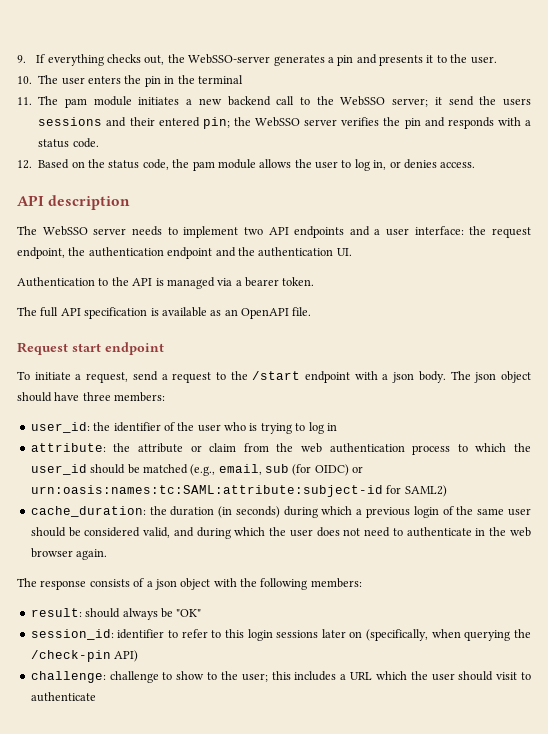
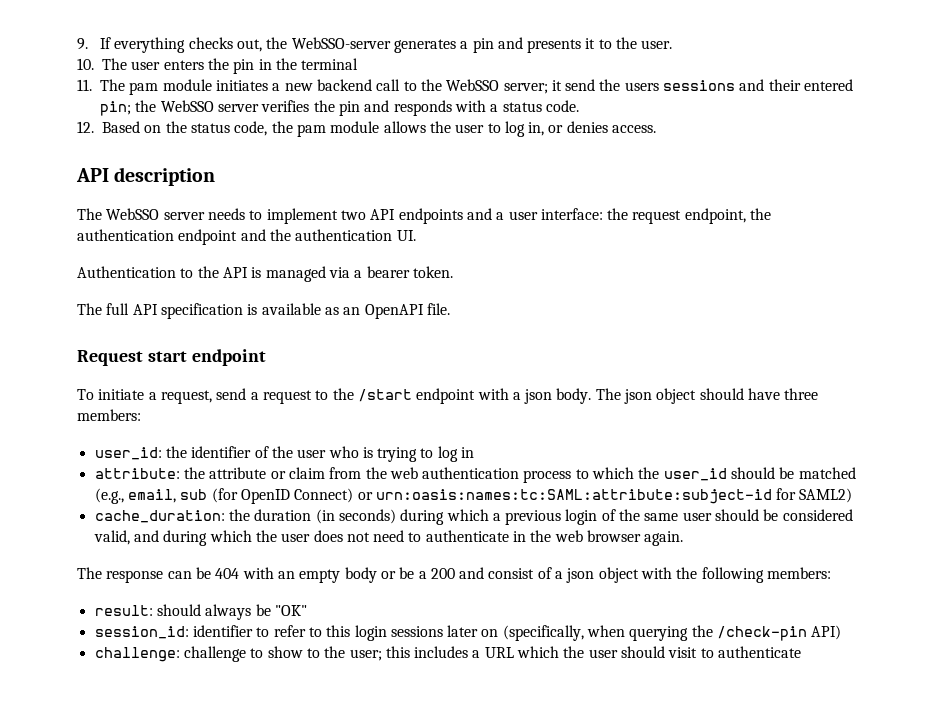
[314,464,349,476] OIDC) -> [240,488,354,504] OpenID Connect)
[89,579,130,587] consists -> [167,567,535,583] can be 404 with an empty body or be a 200 and consist

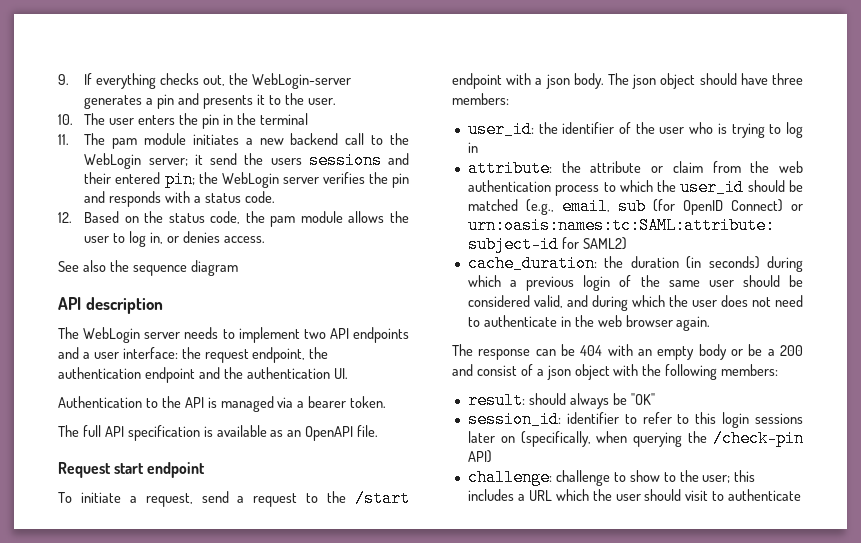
[291,37,391,49] WebSSO-server -> [251,73,351,89] WebLogin-server
[446,79,500,91] WebSSO -> [84,153,142,169] WebLogin
[160,100,214,112] WebSSO -> [221,172,279,188] WebLogin
(657, 129) none -> [58,260,238,276] // See also the sequence diagram
[106,208,160,220] WebSSO -> [83,327,141,343] WebLogin

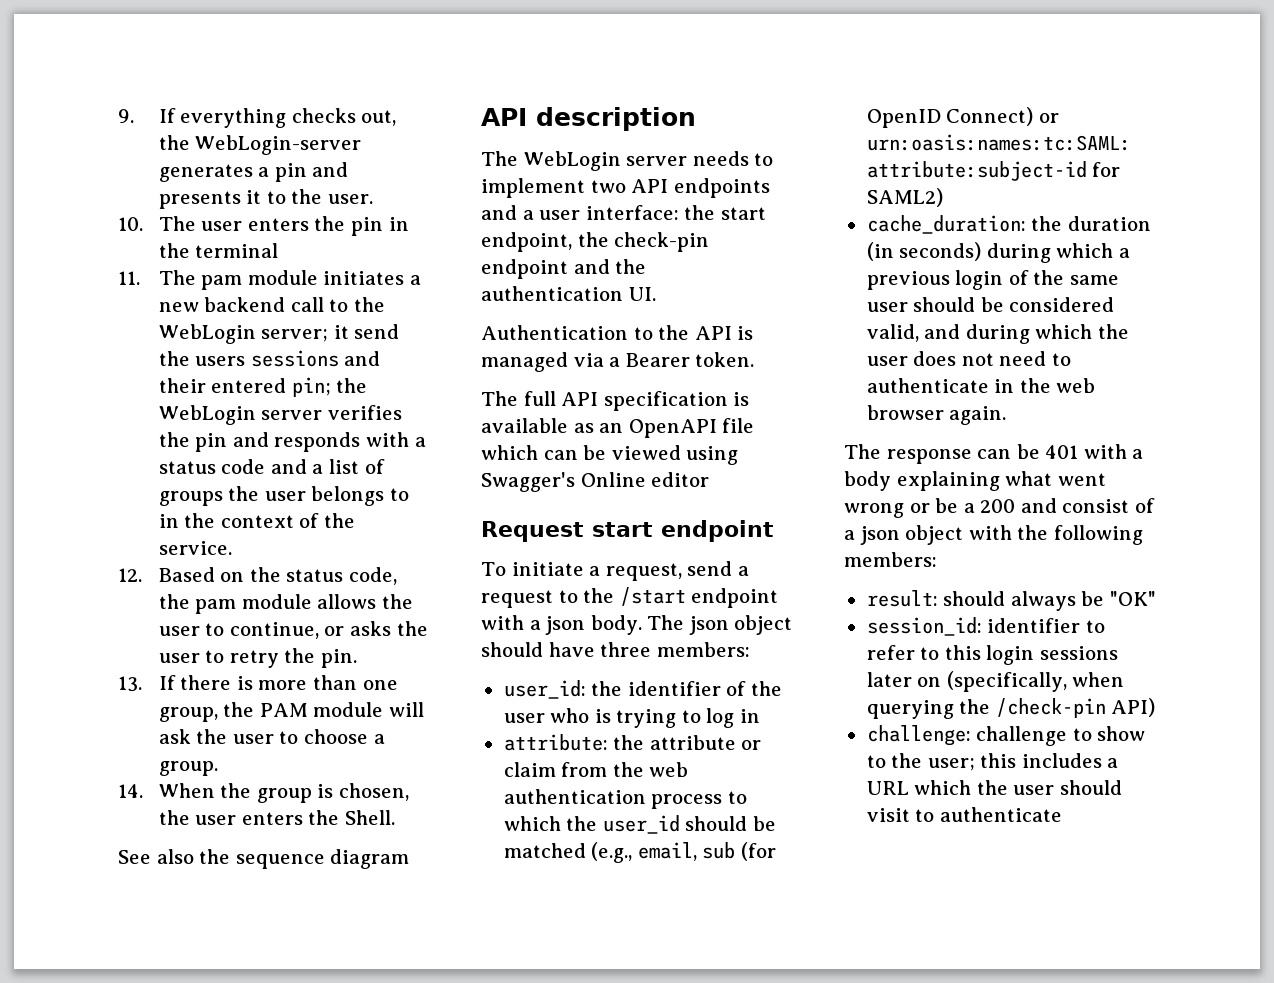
[244,191,275,203] code. -> [221,459,385,474] [158,486,409,506] [158,513,355,528] [158,541,232,555] code and a list of groups the user belongs to in the context of the service.
[129,231,265,247] log in, or denies access. -> [229,621,428,639] [158,648,357,668] [118,675,398,692] [158,702,424,722] [158,729,385,744] [158,761,218,776] [118,783,409,803] [158,810,395,825] continue, or asks the user to retry the pin. // 13. If there is more than one group, the PAM module will ask the user to choose a group. // 14. When the group is chosen, the user enters the Shell.
[204,349,249,363] request -> [720,207,766,220] start
[58,367,141,379] authentication -> [614,232,710,252] check-pin
[308,396,347,408] bearer -> [625,353,690,367] Bearer
[357,425,379,437] file. -> [722,418,755,433] [481,445,739,465] [481,472,710,492] file which can be viewed using Swagger's Online editor
[580,344,727,360] 404 with an empty body -> [1045,444,1144,459] [844,471,1106,491] [844,503,904,518] 401 with a body explaining what went wrong

